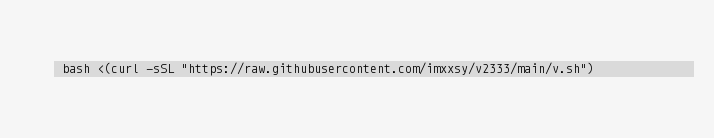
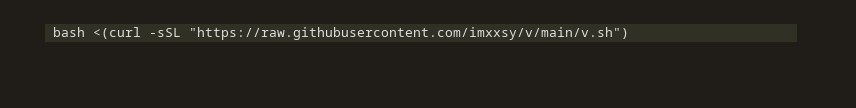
[181,62,595,76] "https://raw.githubusercontent.com/imxxsy/v2333/main/v.sh") -> [189,27,630,40] "https://raw.githubusercontent.com/imxxsy/v/main/v.sh")

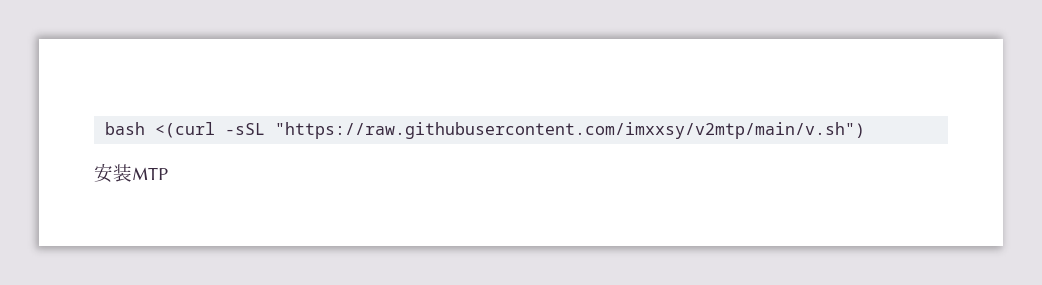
[189,27,630,40] "https://raw.githubusercontent.com/imxxsy/v/main/v.sh") -> [275,122,866,139] [94,163,168,183] "https://raw.githubusercontent.com/imxxsy/v2mtp/main/v.sh") // 安装MTP

